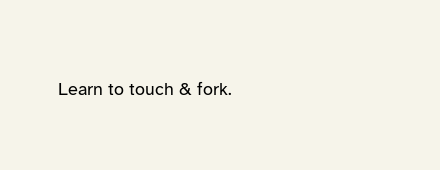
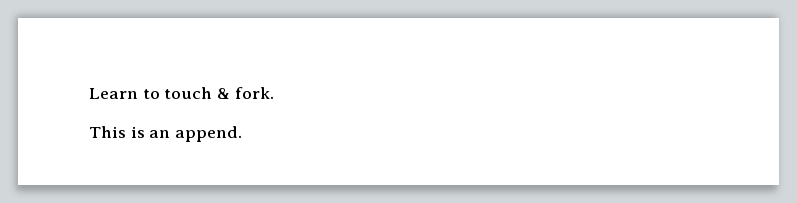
(232, 88) none -> [89,126,243,142] // This is an append.

